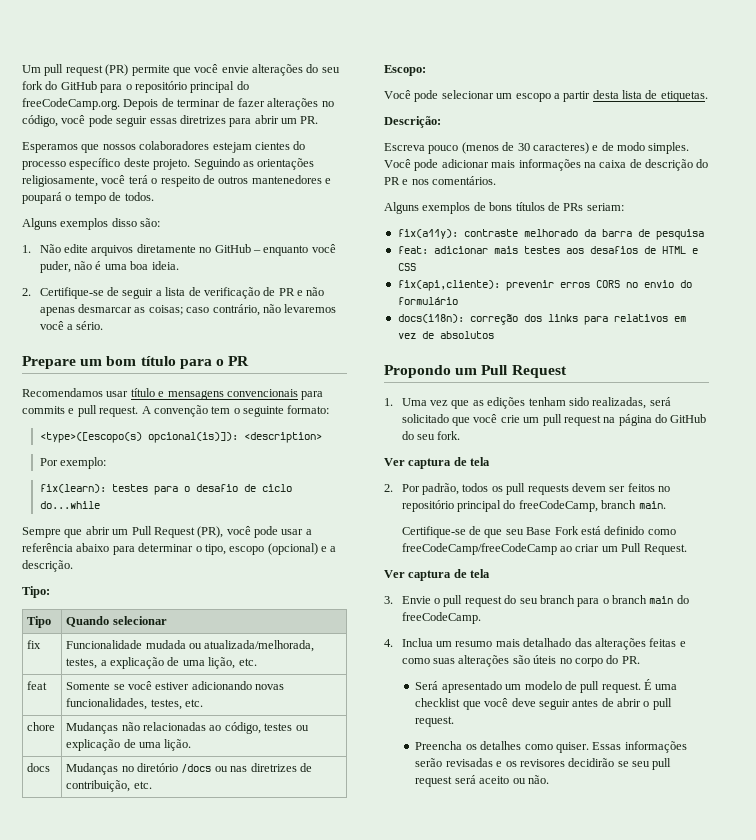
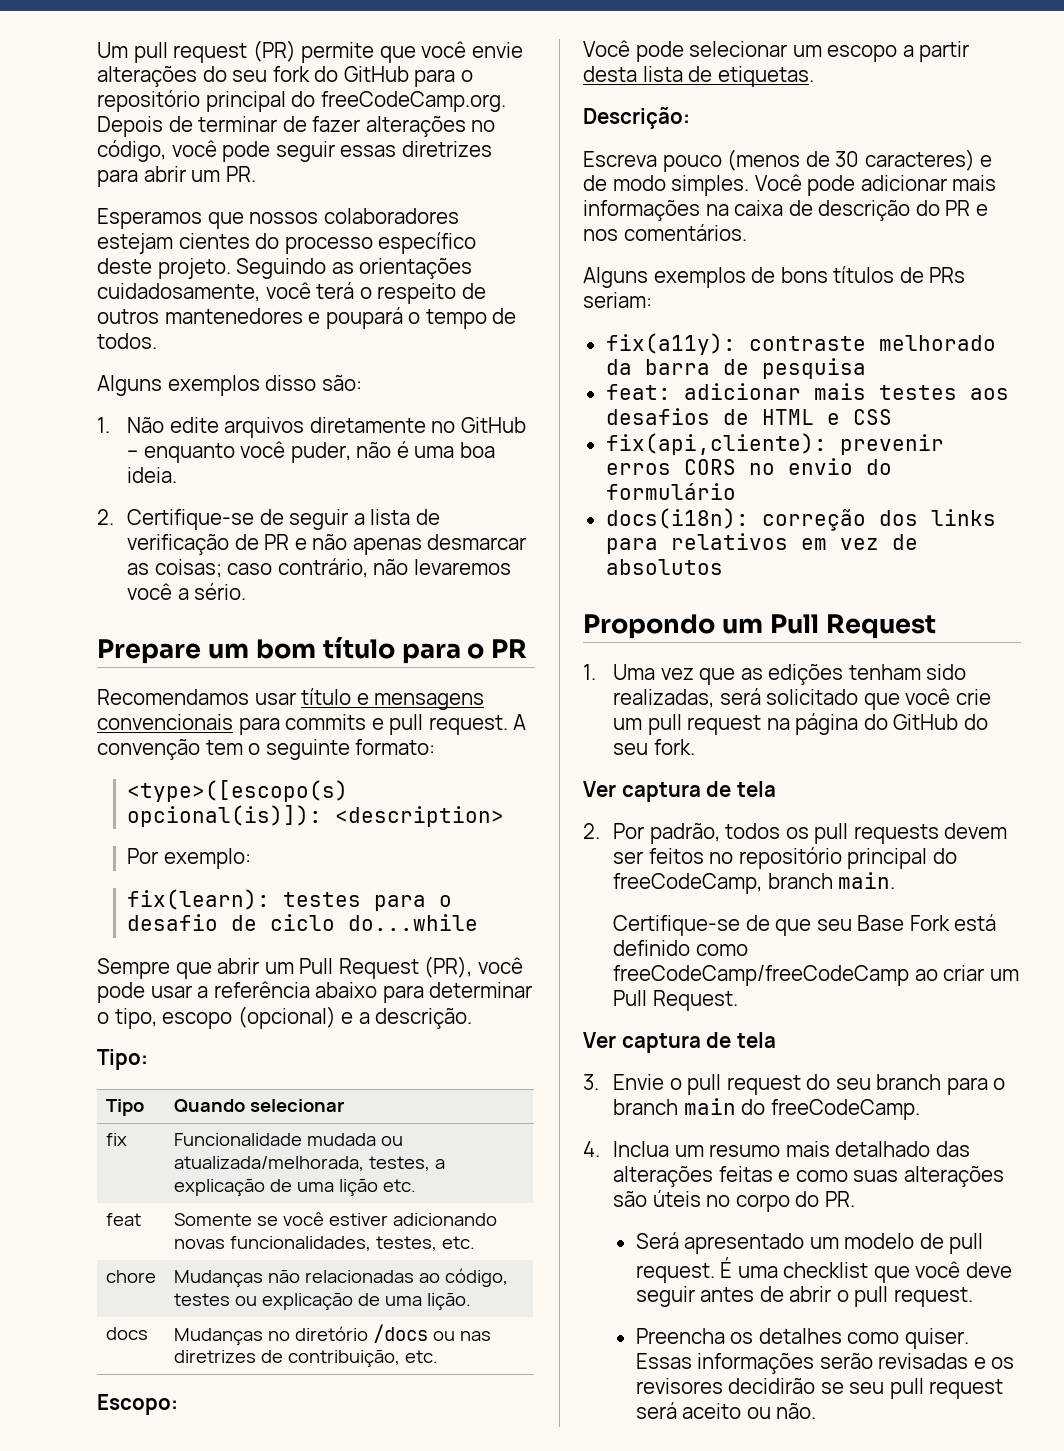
[22,175,98,187] religiosamente, -> [97,283,260,302] cuidadosamente,
[208,657,236,669] lição, -> [338,1179,378,1196] lição

